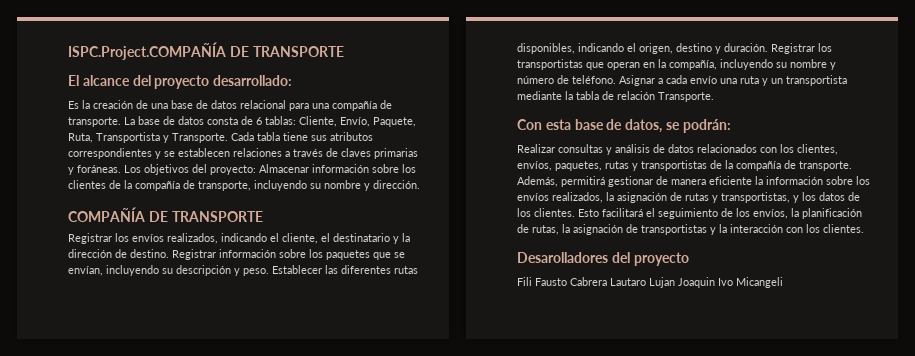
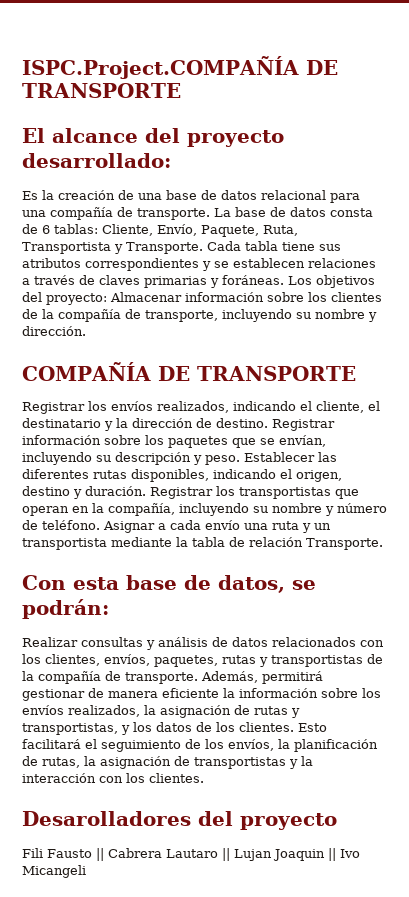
(567, 282) none -> [96,848,104,861] ||
(646, 282) none -> [222,848,230,861] ||
(715, 282) none -> [328,848,336,861] ||

